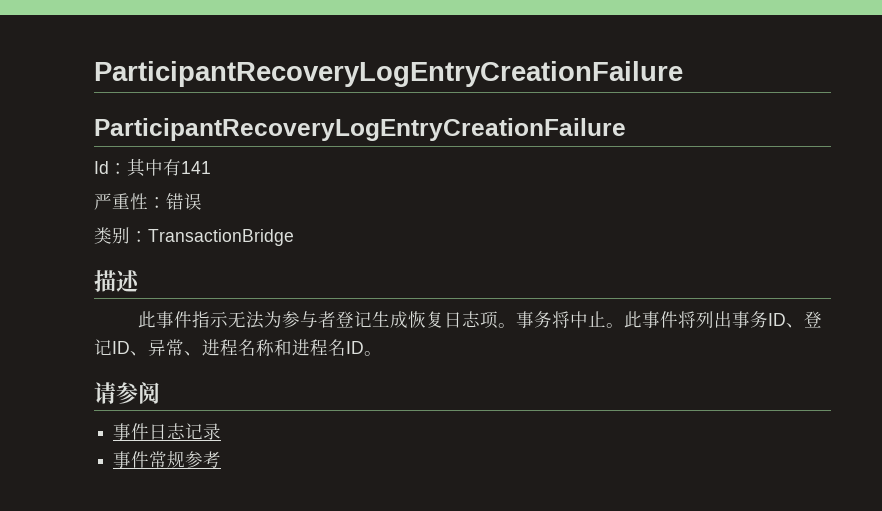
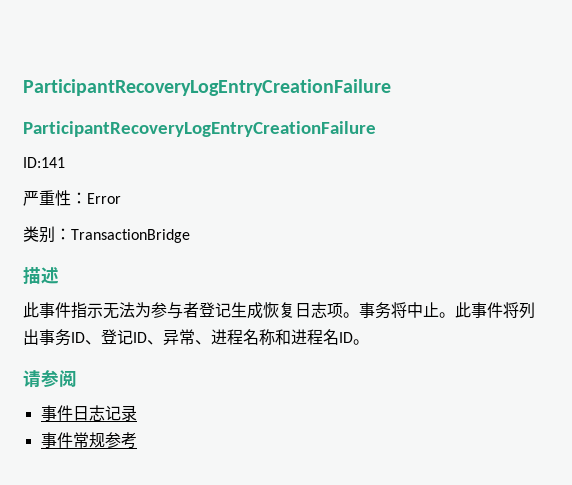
[94,158,211,177] Id：其中有141 -> [23,157,65,168] ID:141
[166,193,202,210] 错误 -> [87,193,121,204] Error

